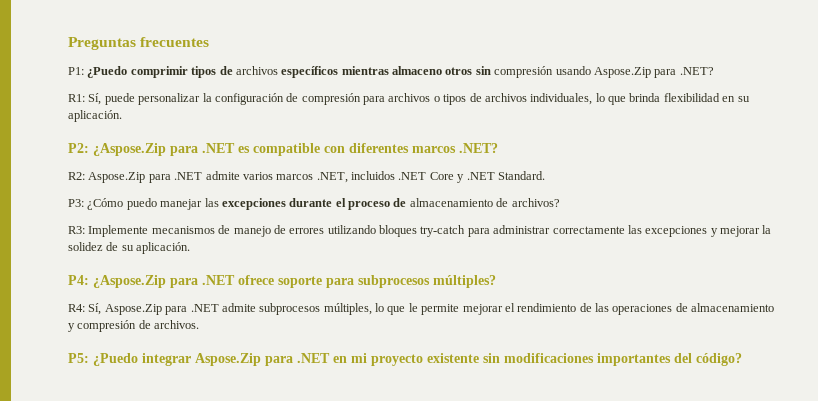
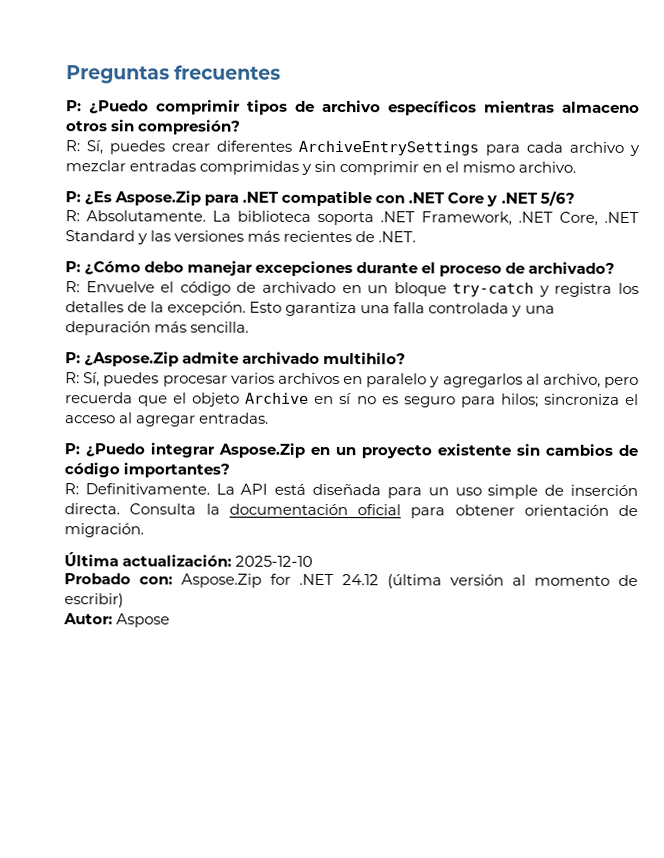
[68,67,84,75] P1: -> [66,100,82,112] P:
[235,66,278,75] archivos -> [322,99,381,113] archivo
[494,66,714,78] [68,93,750,105] [68,110,122,122] [68,143,498,156] [68,171,545,183] [68,198,219,210] compresión usando Aspose.Zip para .NET? // R1: Sí, puede personalizar la configuración de compresión para archivos o tipos de archivos individuales, lo que brinda flexibilidad en su aplicación. // P2: ¿Aspose.Zip para .NET es compatible con diferentes marcos .NET? // R2: Aspose.Zip para .NET admite varios marcos .NET, incluidos .NET Core y .NET Standard. // P3: ¿Cómo puedo manejar las -> [137,119,242,135] [65,140,640,157] [65,160,577,176] [65,190,575,207] [65,210,639,226] [65,230,417,245] [65,260,254,276] compresión? // R: Sí, puedes crear diferentes ArchiveEntrySettings para cada archivo y mezclar entradas comprimidas y sin comprimir en el mismo archivo. // P: ¿Es Aspose.Zip para .NET compatible con .NET Core y .NET 5/6? // R: Absolutamente. La biblioteca soporta .NET Framework, .NET Core, .NET Standard y las versiones más recientes de .NET. // P: ¿Cómo debo manejar
[409,198,560,207] [68,225,772,237] [68,242,191,254] [68,275,496,288] [68,303,775,315] [68,320,200,332] [68,353,742,366] almacenamiento de archivos? // R3: Implemente mecanismos de manejo de errores utilizando bloques try-catch para administrar correctamente las excepciones y mejorar la solidez de su aplicación. // P4: ¿Aspose.Zip para .NET ofrece soporte para subprocesos múltiples? // R4: Sí, Aspose.Zip para .NET admite subprocesos múltiples, lo que le permite mejorar el rendimiento de las operaciones de almacenamiento y compresión de archivos. // P5: ¿Puedo integrar Aspose.Zip para .NET en mi proyecto existente sin modificaciones importantes del código? -> [528,261,616,274] [65,281,639,297] [65,301,555,317] [65,321,250,336] [65,351,407,367] [65,372,640,389] [65,392,640,408] [65,412,270,427] [64,442,638,459] [64,462,231,478] [64,483,638,499] [64,503,638,519] [64,523,144,538] [64,552,314,567] [64,573,638,589] [64,593,124,608] [63,613,171,628] archivado? // R: Envuelve el código de archivado en un bloque try‑catch y registra los detalles de la excepción. Esto garantiza una falla controlada y una depuración más sencilla. // P: ¿Aspose.Zip admite archivado multihilo? // R: Sí, puedes procesar varios archivos en paralelo y agregarlos al archivo, pero recuerda que el objeto Archive en sí no es seguro para hilos; sincroniza el acceso al agregar entradas. // P: ¿Puedo integrar Aspose.Zip en un proyecto existente sin cambios de código importantes? // R: Definitivamente. La API está diseñada para un uso simple de inserción directa. Consulta la documentación oficial para obtener orientación de migración. // Última actualización: 2025-12-10 // Probado con: Aspose.Zip for .NET 24.12 (última versión al momento de escribir) // Autor: Aspose

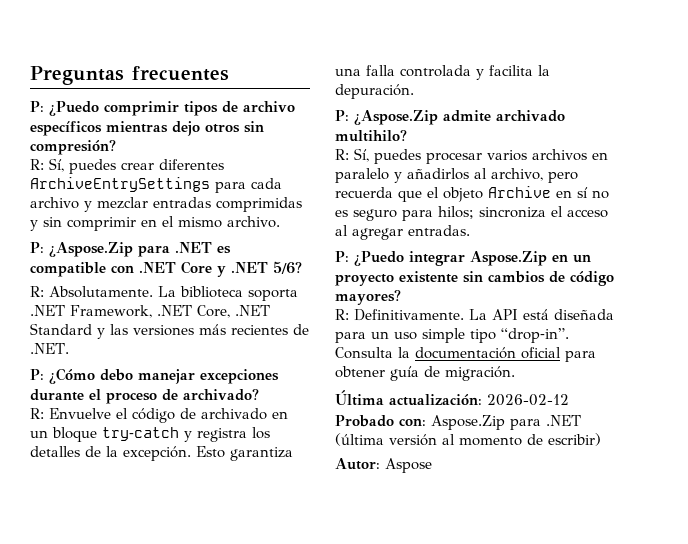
[562,101,640,114] almaceno -> [172,121,200,136] dejo
[84,190,280,206] ¿Es Aspose.Zip para .NET -> [49,242,231,258] ¿Aspose.Zip para .NET es
[524,305,555,314] [65,321,250,336] una depuración más sencilla. -> [489,65,550,76] [335,84,414,99] facilita la depuración.
[442,373,523,388] agregarlos -> [407,168,469,180] añadirlos
[123,462,231,478] importantes? -> [335,290,401,305] mayores?
[544,484,638,497] [64,503,120,515] de inserción directa. -> [470,328,569,343] tipo “drop‑in”.
[523,504,609,516] orientación -> [390,366,419,381] guía
[235,555,314,567] 2025-12-10 -> [487,394,569,406] 2026-02-12
[270,573,379,586] for .NET 24.12 -> [510,415,581,430] para .NET

